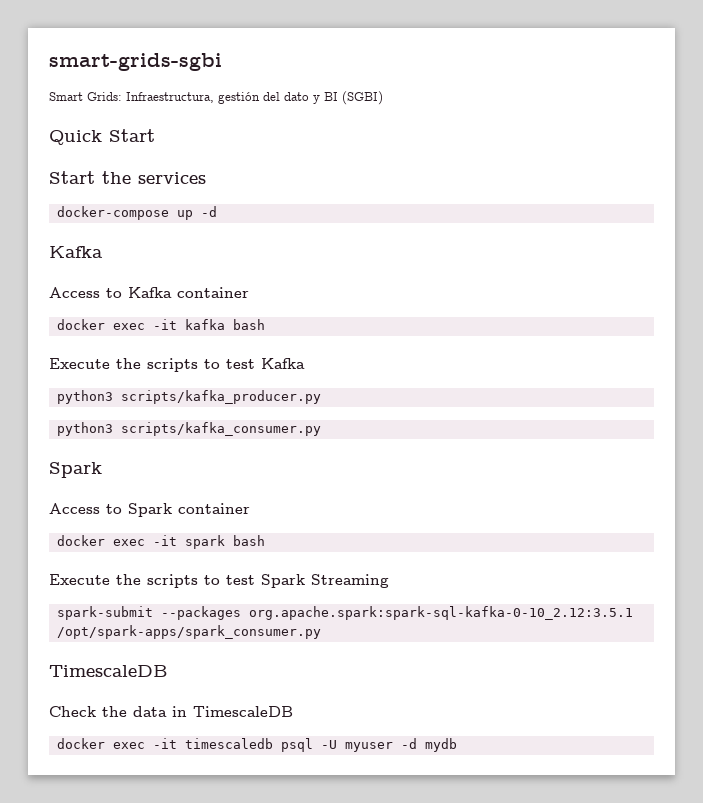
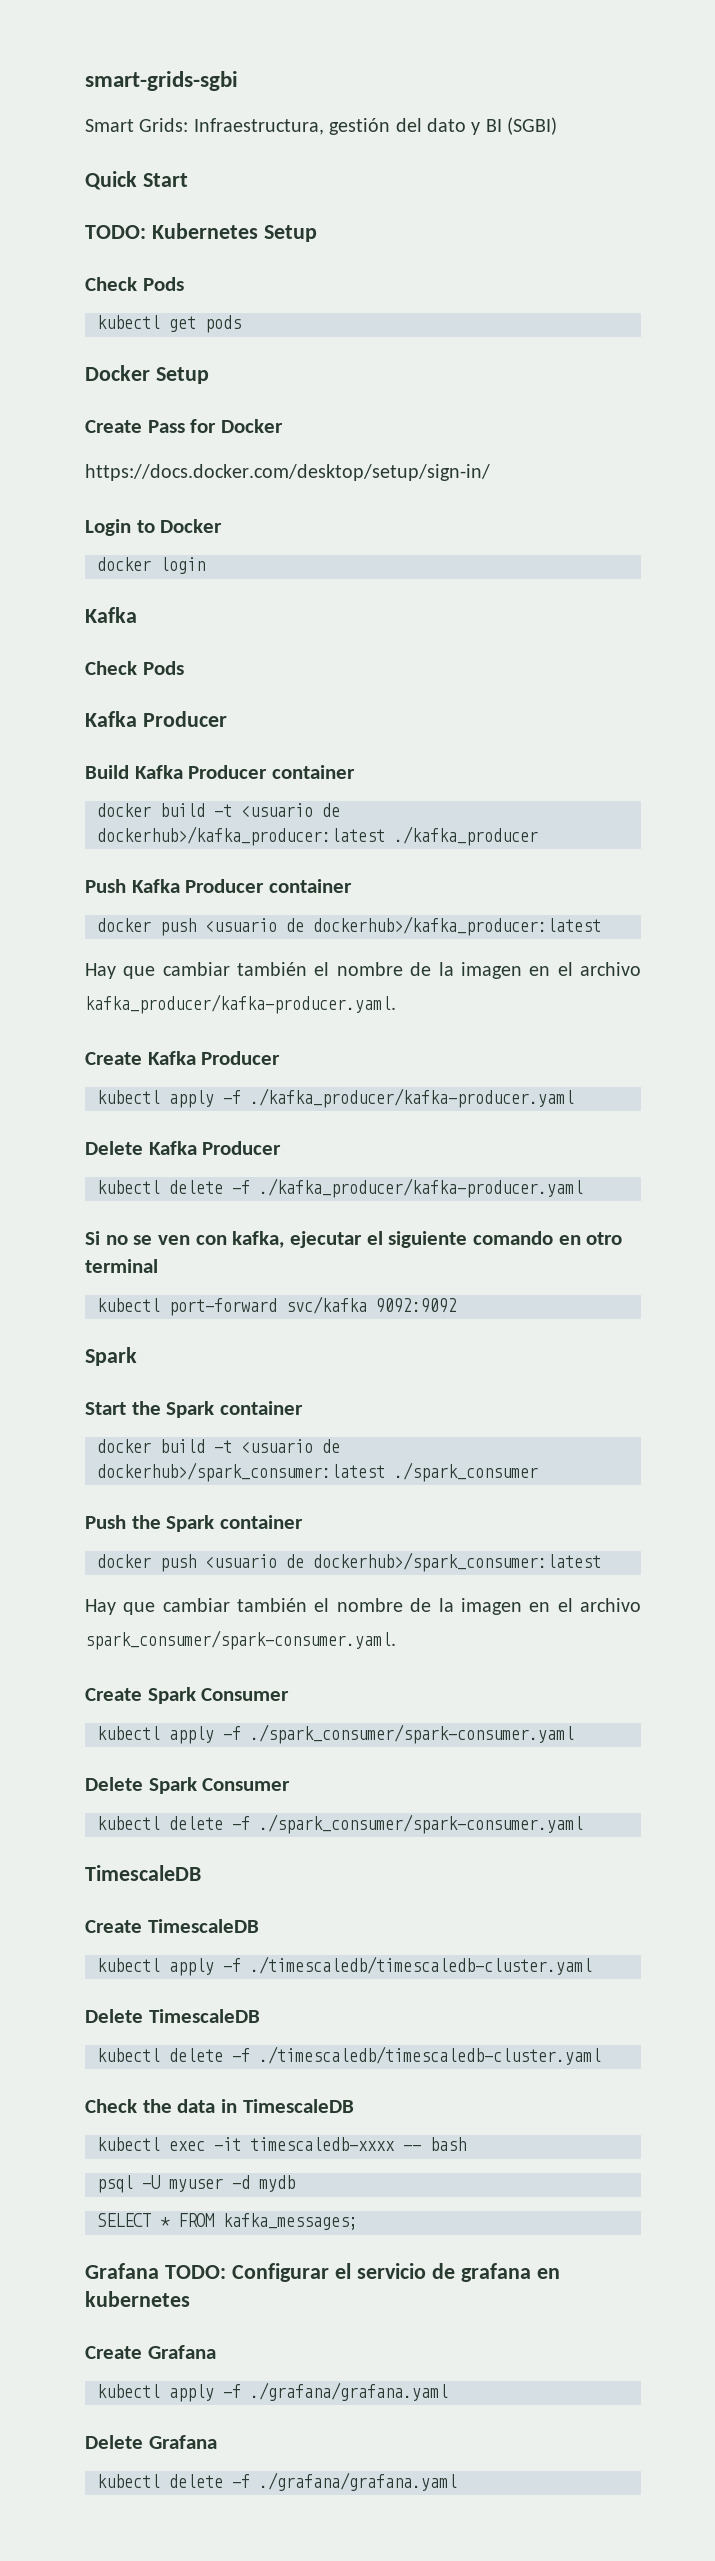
[49,171,206,184] [56,206,217,220] [49,246,103,258] [49,287,249,298] [56,319,265,330] [49,358,305,372] [56,390,321,404] [56,422,321,436] Start the services // docker-compose up -d // Kafka // Access to Kafka container // docker exec -it kafka bash // Execute the scripts to test Kafka // python3 scripts/kafka_producer.py // python3 scripts/kafka_consumer.py -> [85,223,317,242] [85,277,184,291] [97,315,241,333] [85,365,209,384] [85,419,284,433] [85,464,490,481] [85,519,223,536] [97,557,205,574] [85,607,137,623] [85,661,184,675] [85,711,227,727] [85,765,356,779] [97,803,340,817] [97,826,538,846] [85,879,353,893] [97,916,601,936] [85,962,642,979] [85,994,396,1014] [85,1051,281,1065] [97,1088,574,1108] [85,1141,282,1155] [97,1178,583,1198] [85,1231,623,1248] [85,1259,158,1273] [97,1296,457,1316] TODO: Kubernetes Setup // Check Pods // kubectl get pods // Docker Setup // Create Pass for Docker // https://docs.docker.com/desktop/setup/sign-in/ // Login to Docker // docker login // Kafka // Check Pods // Kafka Producer // Build Kafka Producer container // docker build -t <usuario de dockerhub>/kafka_producer:latest ./kafka_producer // Push Kafka Producer container // docker push <usuario de dockerhub>/kafka_producer:latest // Hay que cambiar también el nombre de la imagen en el archivo kafka_producer/kafka-producer.yaml. // Create Kafka Producer // kubectl apply -f ./kafka_producer/kafka-producer.yaml // Delete Kafka Producer // kubectl delete -f ./kafka_producer/kafka-producer.yaml // Si no se ven con kafka, ejecutar el siguiente comando en otro terminal // kubectl port-forward svc/kafka 9092:9092
[49,503,250,517] [56,535,265,549] [49,574,389,588] [56,606,633,620] [56,625,321,639] [49,665,168,677] Access to Spark container // docker exec -it spark bash // Execute the scripts to test Spark Streaming // spark-submit --packages org.apache.spark:spark-sql-kafka-0-10_2.12:3.5.1 /opt/spark-apps/spark_consumer.py // TimescaleDB -> [85,1401,304,1418] [97,1439,340,1453] [97,1462,538,1482] [85,1515,304,1532] [97,1552,601,1572] [85,1598,642,1615] [85,1630,396,1650] [85,1687,290,1704] [97,1724,574,1744] [85,1777,291,1794] [97,1814,583,1834] [85,1865,201,1881] [85,1919,259,1933] [97,1956,592,1976] [85,2009,260,2023] [97,2046,601,2065] Start the Spark container // docker build -t <usuario de dockerhub>/spark_consumer:latest ./spark_consumer // Push the Spark container // docker push <usuario de dockerhub>/spark_consumer:latest // Hay que cambiar también el nombre de la imagen en el archivo spark_consumer/spark-consumer.yaml. // Create Spark Consumer // kubectl apply -f ./spark_consumer/spark-consumer.yaml // Delete Spark Consumer // kubectl delete -f ./spark_consumer/spark-consumer.yaml // TimescaleDB // Create TimescaleDB // kubectl apply -f ./timescaledb/timescaledb-cluster.yaml // Delete TimescaleDB // kubectl delete -f ./timescaledb/timescaledb-cluster.yaml
[56,738,273,749] docker exec -it timescaledb -> [97,2137,466,2151] kubectl exec -it timescaledb-xxxx -- bash //
(457, 745) none -> [97,2213,358,2230] [85,2263,560,2282] [85,2291,190,2307] [85,2345,216,2359] [97,2382,448,2402] [85,2435,217,2449] [97,2472,457,2491] // SELECT * FROM kafka_messages; // Grafana TODO: Configurar el servicio de grafana en kubernetes // Create Grafana // kubectl apply -f ./grafana/grafana.yaml // Delete Grafana // kubectl delete -f ./grafana/grafana.yaml

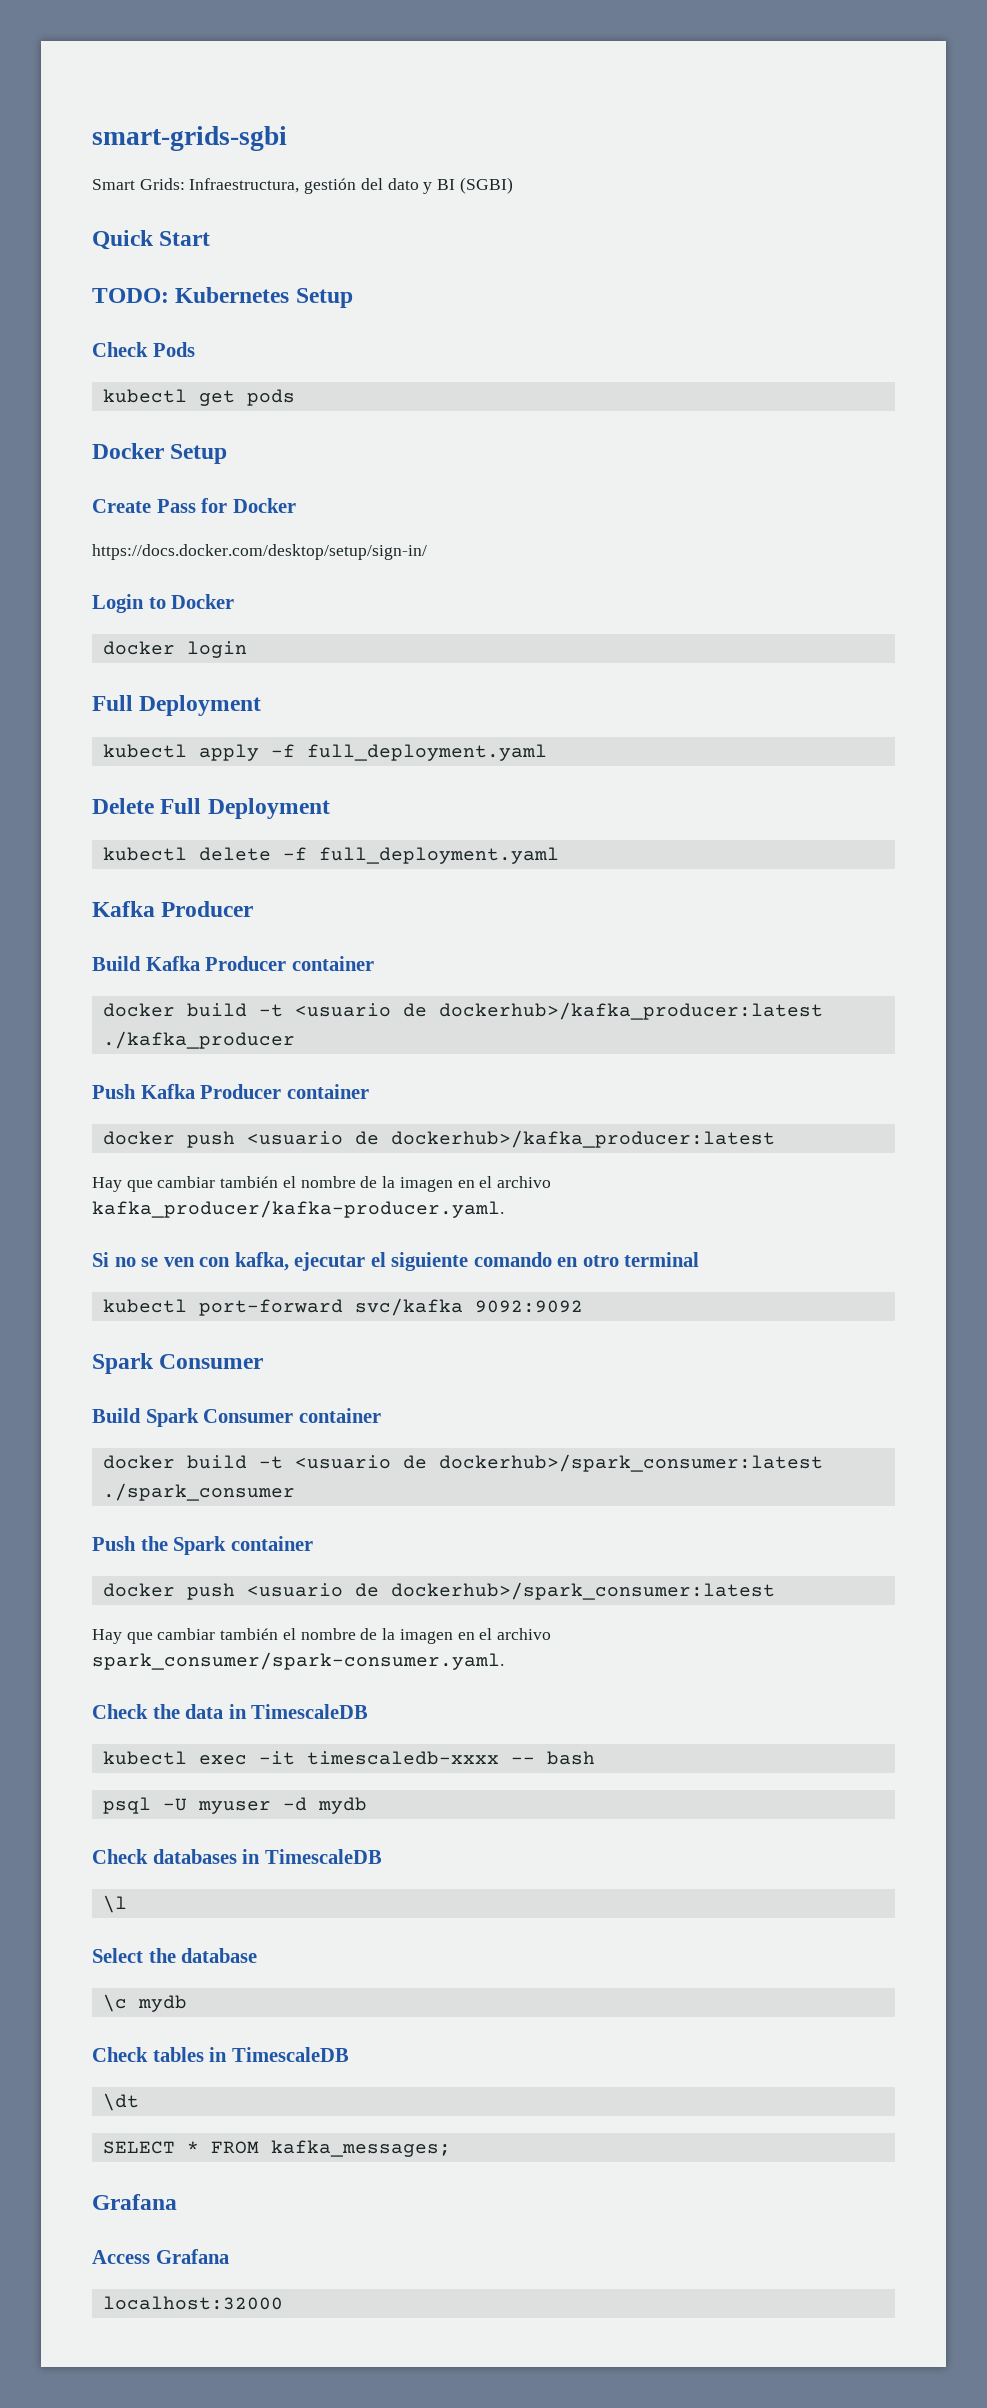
[85,607,137,623] [85,661,184,675] Kafka // Check Pods -> [92,695,262,716] [102,744,547,761] [92,798,330,819] [102,847,559,864] Full Deployment // kubectl apply -f full_deployment.yaml // Delete Full Deployment // kubectl delete -f full_deployment.yaml
[85,1051,281,1065] [97,1088,574,1108] [85,1141,282,1155] [97,1178,583,1198] // Create Kafka Producer // kubectl apply -f ./kafka_producer/kafka-producer.yaml // Delete Kafka Producer // kubectl delete -f ./kafka_producer/kafka-producer.yaml -> (504, 1209) none
[85,1401,215,1418] // Start the Spark -> [159,1354,264,1369] [92,1408,294,1427] Consumer // Build Spark Consumer
[85,1687,290,1704] [97,1724,574,1744] [85,1777,291,1794] [97,1814,583,1834] [85,1865,201,1881] [85,1919,259,1933] [97,1956,592,1976] [85,2009,260,2023] [97,2046,601,2065] // Create Spark Consumer // kubectl apply -f ./spark_consumer/spark-consumer.yaml // Delete Spark Consumer // kubectl delete -f ./spark_consumer/spark-consumer.yaml // TimescaleDB // Create TimescaleDB // kubectl apply -f ./timescaledb/timescaledb-cluster.yaml // Delete TimescaleDB // kubectl delete -f ./timescaledb/timescaledb-cluster.yaml -> (504, 1661) none
(295, 2183) none -> [92,1849,382,1864] [102,1895,127,1913] [92,1948,258,1963] [102,1994,187,2012] [92,2047,349,2062] [102,2093,139,2111] // Check databases in TimescaleDB // \l // Select the database // \c mydb // Check tables in TimescaleDB // \dt
[164,2263,560,2282] [85,2291,190,2307] [85,2345,216,2359] [97,2382,448,2402] [85,2435,217,2449] [97,2472,457,2491] TODO: Configurar el servicio de grafana en kubernetes // Create Grafana // kubectl apply -f ./grafana/grafana.yaml // Delete Grafana // kubectl delete -f ./grafana/grafana.yaml -> [92,2249,229,2264] [102,2296,283,2310] // Access Grafana // localhost:32000

